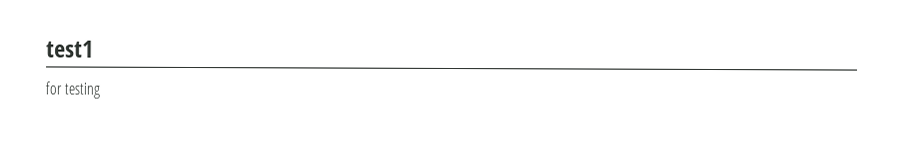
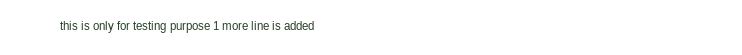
[46,40,94,58] [45,81,101,99] test1 // for testing -> [60,21,315,33] this is only for testing purpose 1 more line is added

